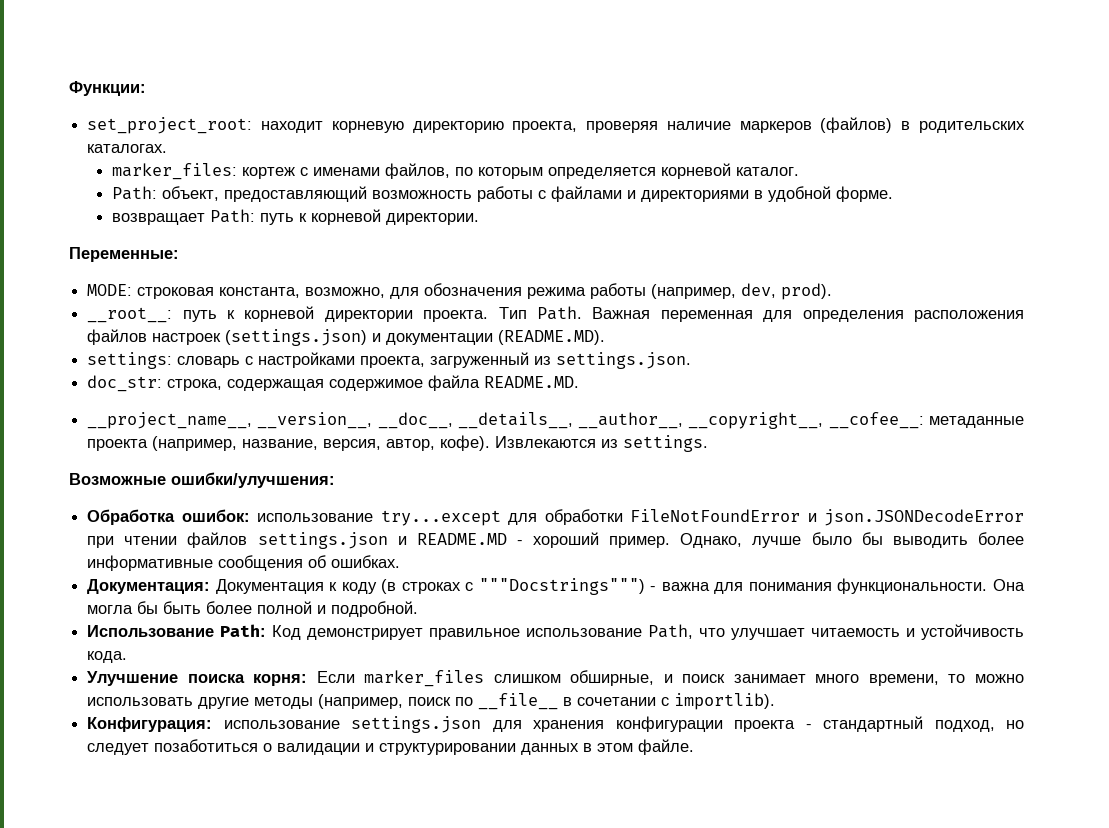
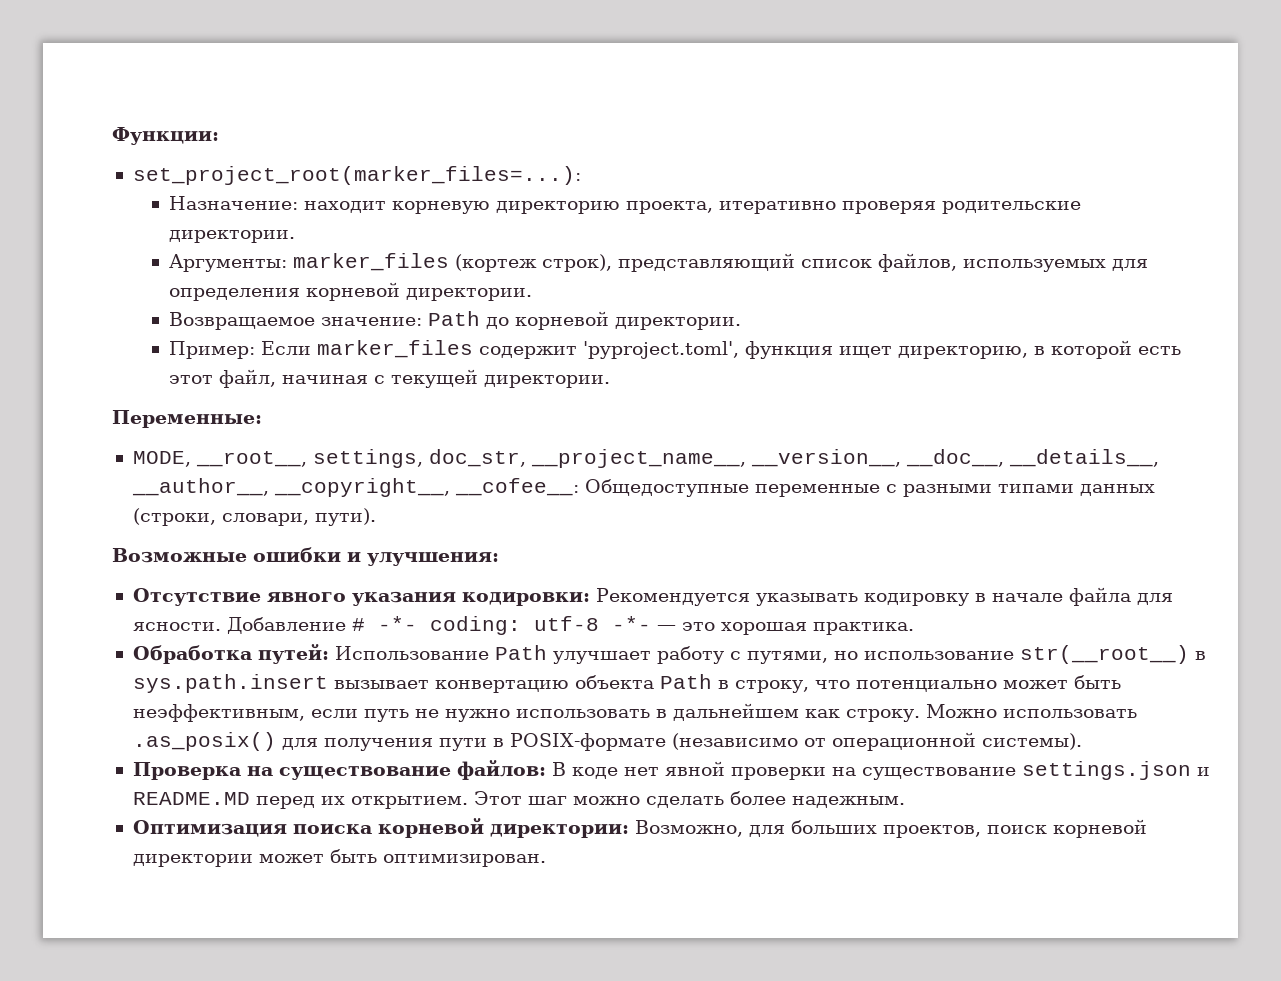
[87,117,253,134] set_project_root: -> [132,166,581,185] [169,196,299,210] set_project_root(marker_files=...): // Назначение:
[586,117,1025,133] [87,144,168,153] [112,163,800,180] [112,186,894,202] [112,209,480,225] [69,247,179,262] [87,283,833,300] [87,306,1025,323] [87,329,606,346] [87,352,692,369] [87,375,580,392] проверяя наличие маркеров (файлов) в родительских каталогах. // marker_files: кортеж с именами файлов, по которым определяется корневой каталог. // Path: объект, предоставляющий возможность работы с файлами и директориями в удобной форме. // возвращает Path: путь к корневой директории. // Переменные: // MODE: строковая константа, возможно, для обозначения режима работы (например, dev, prod). // __root__: путь к корневой директории проекта. Тип Path. Важная переменная для определения расположения файлов настроек (settings.json) и документации (README.MD). // settings: словарь с настройками проекта, загруженный из settings.json. // doc_str: строка, содержащая содержимое файла README.MD. // -> [719,201,1082,214] [169,230,296,243] [169,253,1149,272] [169,282,533,301] [169,311,742,330] [169,340,1182,359] [169,369,611,388] [112,410,262,428] [132,449,526,468] итеративно проверяя родительские директории. // Аргументы: marker_files (кортеж строк), представляющий список файлов, используемых для определения корневой директории. // Возвращаемое значение: Path до корневой директории. // Пример: Если marker_files содержит 'pyproject.toml', функция ищет директорию, в которой есть этот файл, начиная с текущей директории. // Переменные: // MODE, __root__, settings, doc_str,
[929,416,1024,428] [87,435,709,452] [69,472,335,488] [87,509,1024,526] [87,532,1024,549] [87,555,401,571] [87,578,1025,595] [87,601,419,617] [87,624,1024,640] [87,651,128,663] [87,670,1024,687] [87,693,776,710] [87,716,1024,733] [87,739,695,755] метаданные проекта (например, название, версия, автор, кофе). Извлекаются из settings. // Возможные ошибки/улучшения: // Обработка ошибок: использование try...except для обработки FileNotFoundError и json.JSONDecodeError при чтении файлов settings.json и README.MD - хороший пример. Однако, лучше было бы выводить более информативные сообщения об ошибках. // Документация: Документация к коду (в строках с """Docstrings""") - важна для понимания функциональности. Она могла бы быть более полной и подробной. // Использование Path: Код демонстрирует правильное использование Path, что улучшает читаемость и устойчивость кода. // Улучшение поиска корня: Если marker_files слишком обширные, и поиск занимает много времени, то можно использовать другие методы (например, поиск по __file__ в сочетании с importlib). // Конфигурация: использование settings.json для хранения конфигурации проекта - стандартный подход, но следует позаботиться о валидации и структурировании данных в этом файле. -> [584,479,1155,497] [132,508,376,526] [112,547,499,566] [132,587,1173,606] [132,616,914,635] [132,644,1206,664] [132,674,1121,693] [132,703,1137,722] [132,732,1082,751] [132,760,1210,780] [132,791,905,809] [132,818,1147,838] [132,849,546,867] Общедоступные переменные с разными типами данных (строки, словари, пути). // Возможные ошибки и улучшения: // Отсутствие явного указания кодировки: Рекомендуется указывать кодировку в начале файла для ясности. Добавление # -*- coding: utf-8 -*- — это хорошая практика. // Обработка путей: Использование Path улучшает работу с путями, но использование str(__root__) в sys.path.insert вызывает конвертацию объекта Path в строку, что потенциально может быть неэффективным, если путь не нужно использовать в дальнейшем как строку. Можно использовать .as_posix() для получения пути в POSIX-формате (независимо от операционной системы). // Проверка на существование файлов: В коде нет явной проверки на существование settings.json и README.MD перед их открытием. Этот шаг можно сделать более надежным. // Оптимизация поиска корневой директории: Возможно, для больших проектов, поиск корневой директории может быть оптимизирован.

